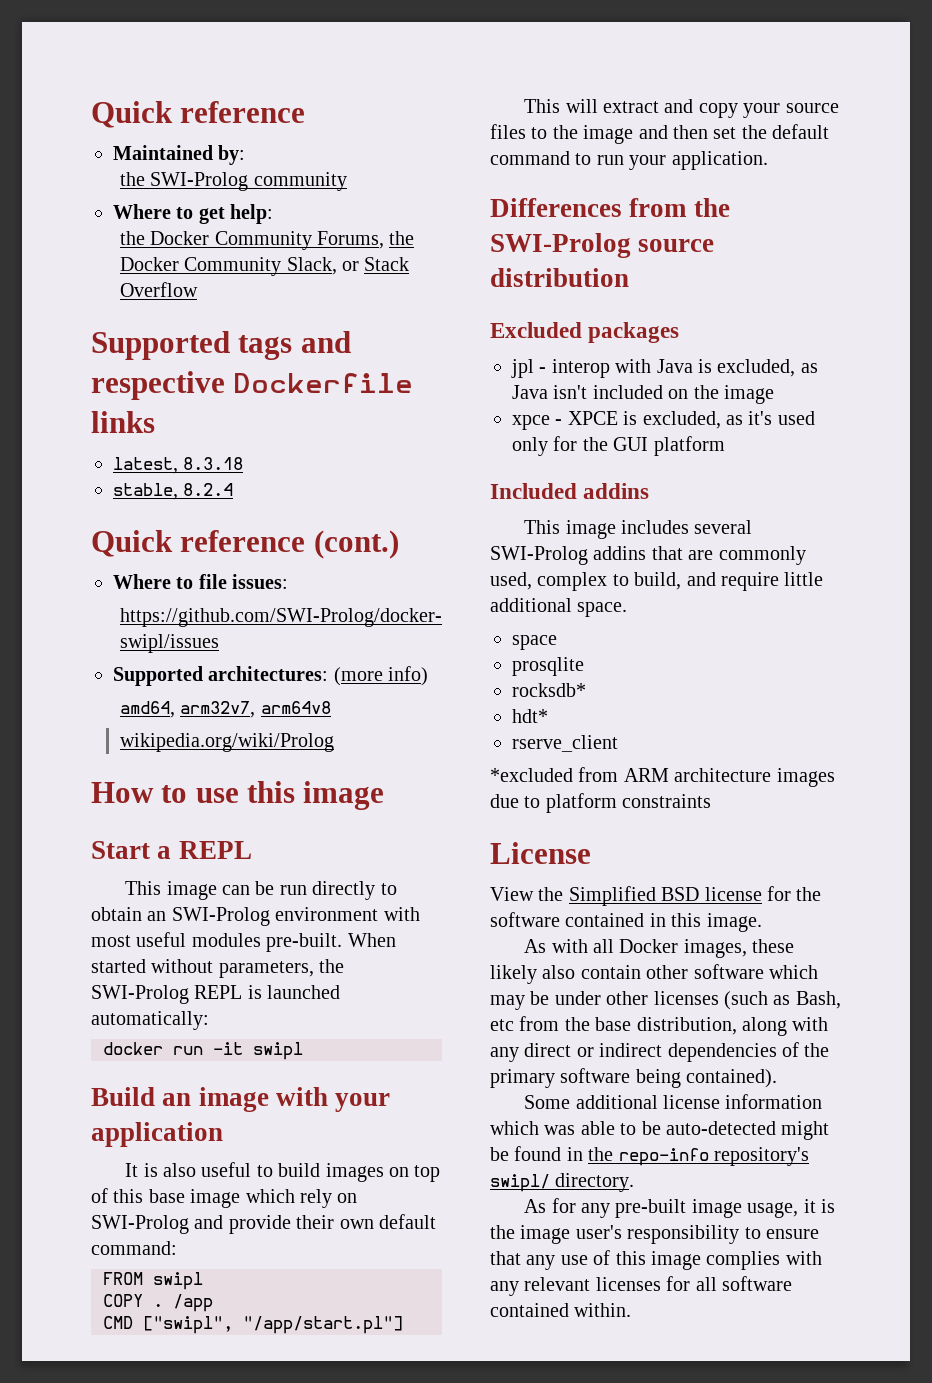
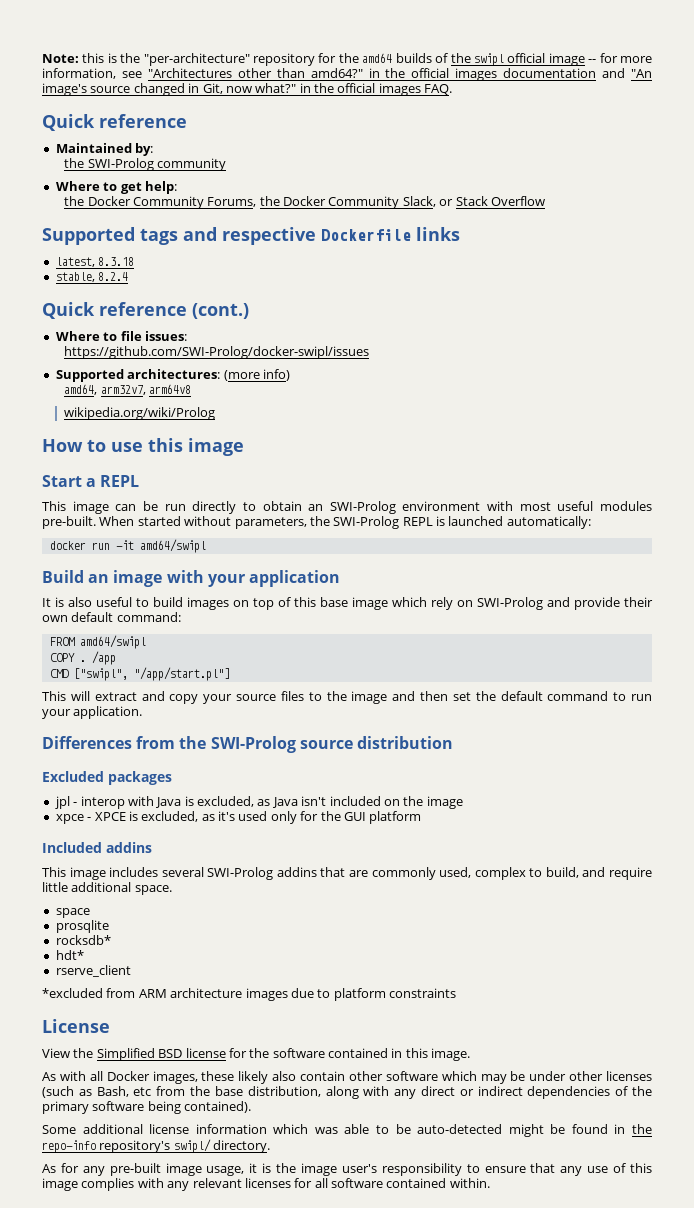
(91, 114) none -> [42,53,653,66] [42,68,652,81] [42,83,453,96] Note: this is the "per-architecture" repository for the amd64 builds of the swipl official image -- for more information, see "Architectures other than amd64?" in the official images documentation and "An image's source changed in Git, now what?" in the official images FAQ. //
[253,1042,303,1060] swipl -> [139,539,206,553] amd64/swipl
[153,1272,203,1290] swipl -> [79,635,146,649] amd64/swipl

